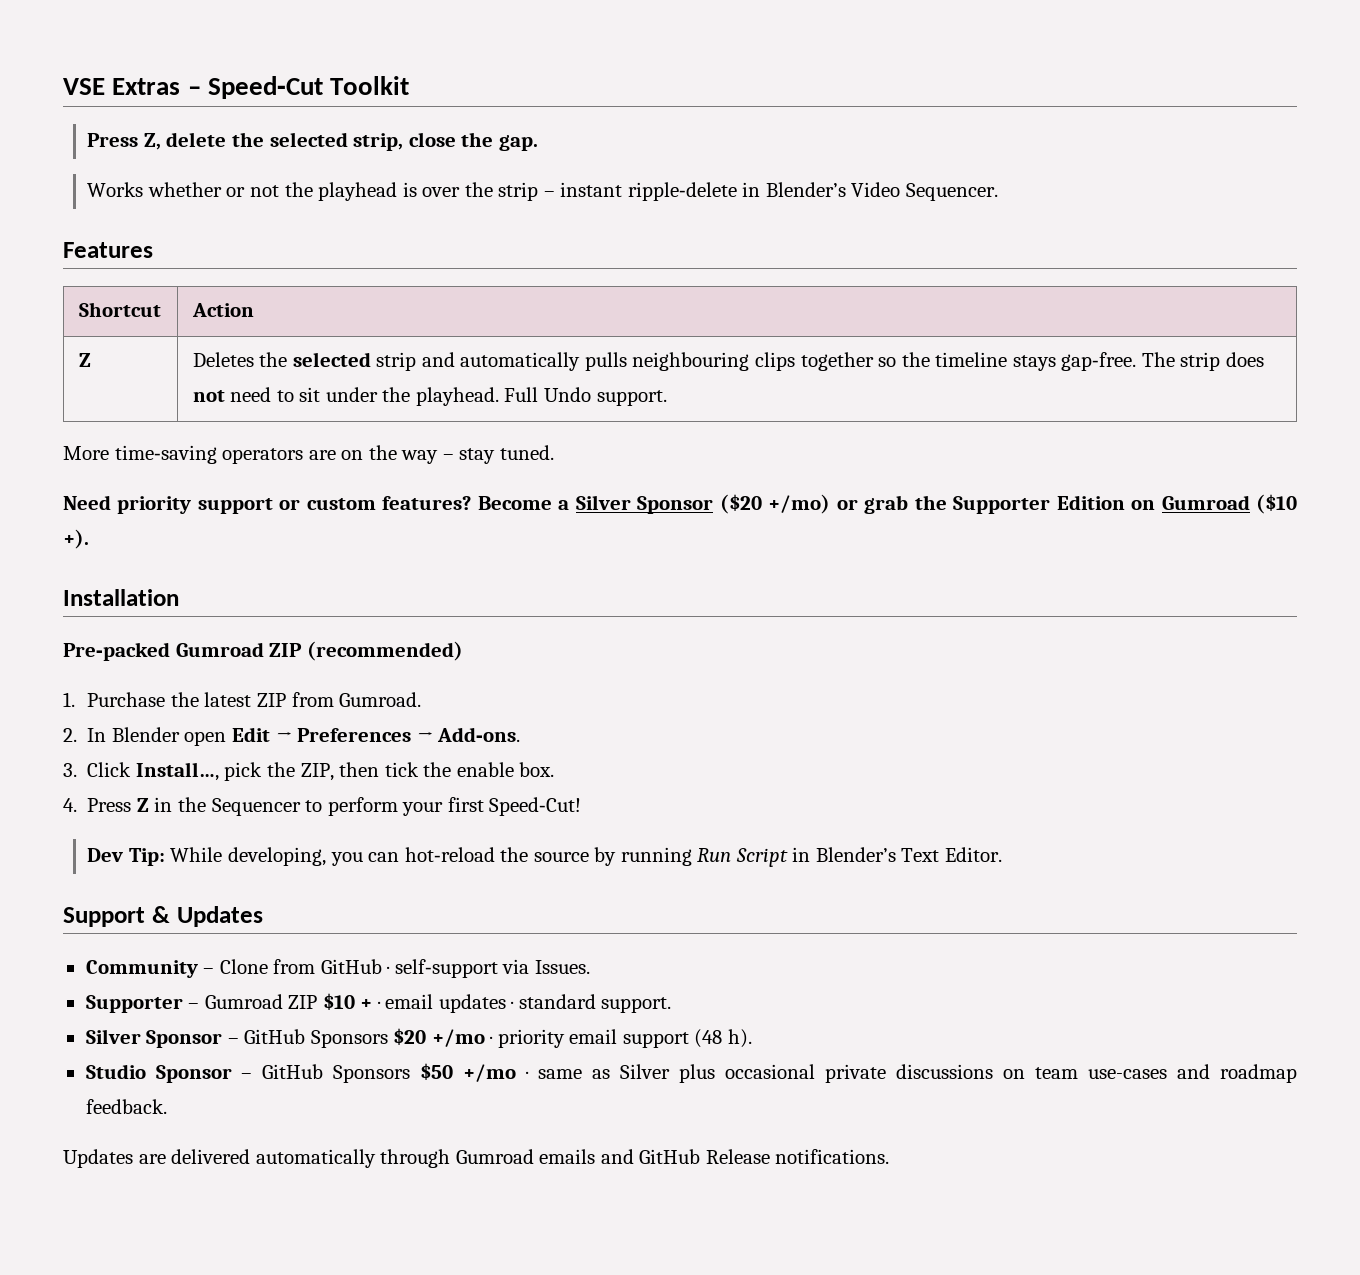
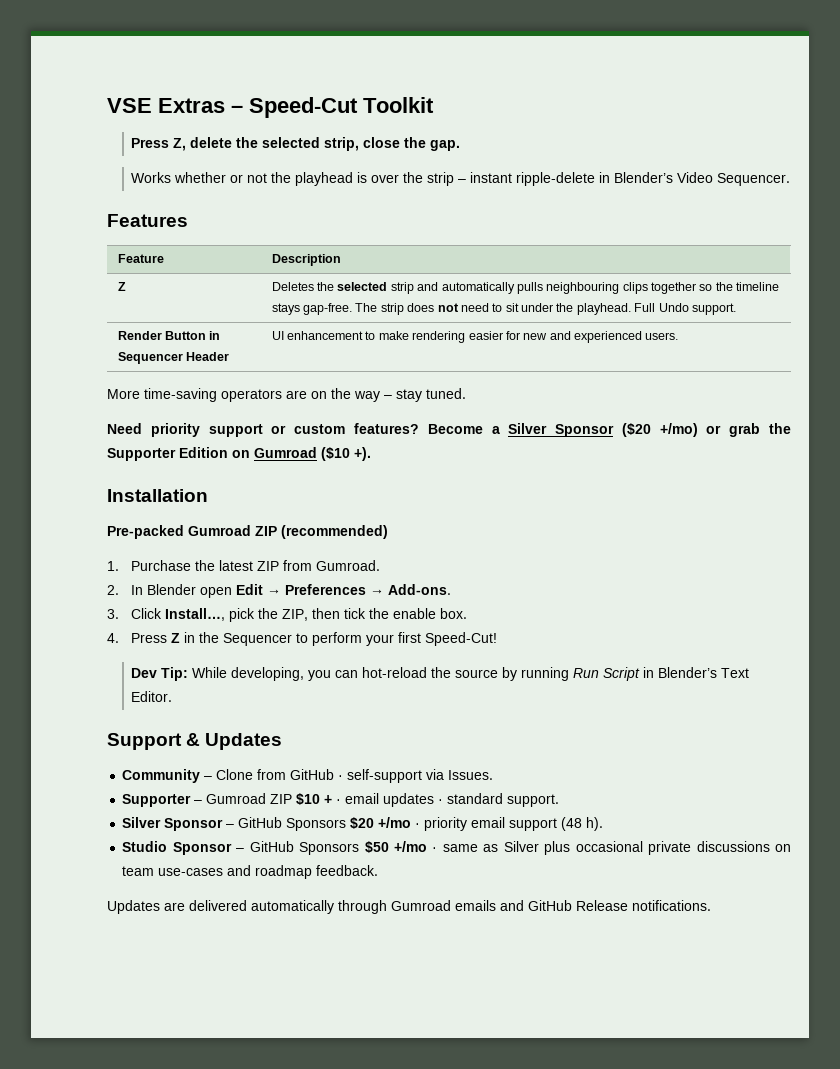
[78,302,161,317] [191,303,254,317] Shortcut | Action -> [117,254,164,263] [271,254,341,266] Feature | Description
(667, 398) none -> [117,331,221,340] [117,352,230,364] [271,331,679,343] // Render Button in Sequencer Header | UI enhancement to make rendering easier for new and experienced users.

